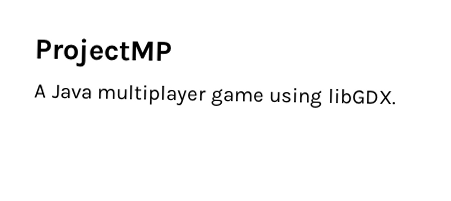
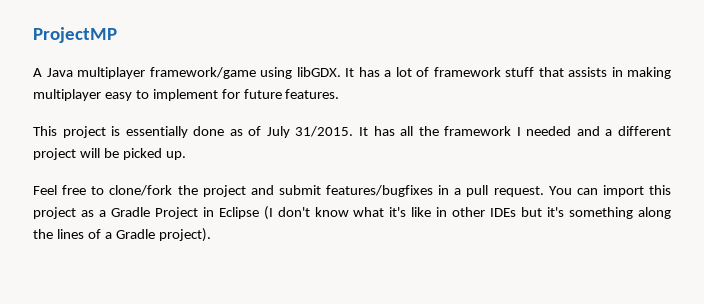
[209,88,265,108] game -> [149,67,256,79] framework/game
(397, 96) none -> [345,67,671,79] [33,89,340,101] [33,126,671,138] [33,148,186,160] [33,185,671,197] [33,206,672,220] [33,228,211,242] It has a lot of framework stuff that assists in making multiplayer easy to implement for future features. // This project is essentially done as of July 31/2015. It has all the framework I needed and a different project will be picked up. // Feel free to clone/fork the project and submit features/bugfixes in a pull request. You can import this project as a Gradle Project in Eclipse (I don't know what it's like in other IDEs but it's something along the lines of a Gradle project).

